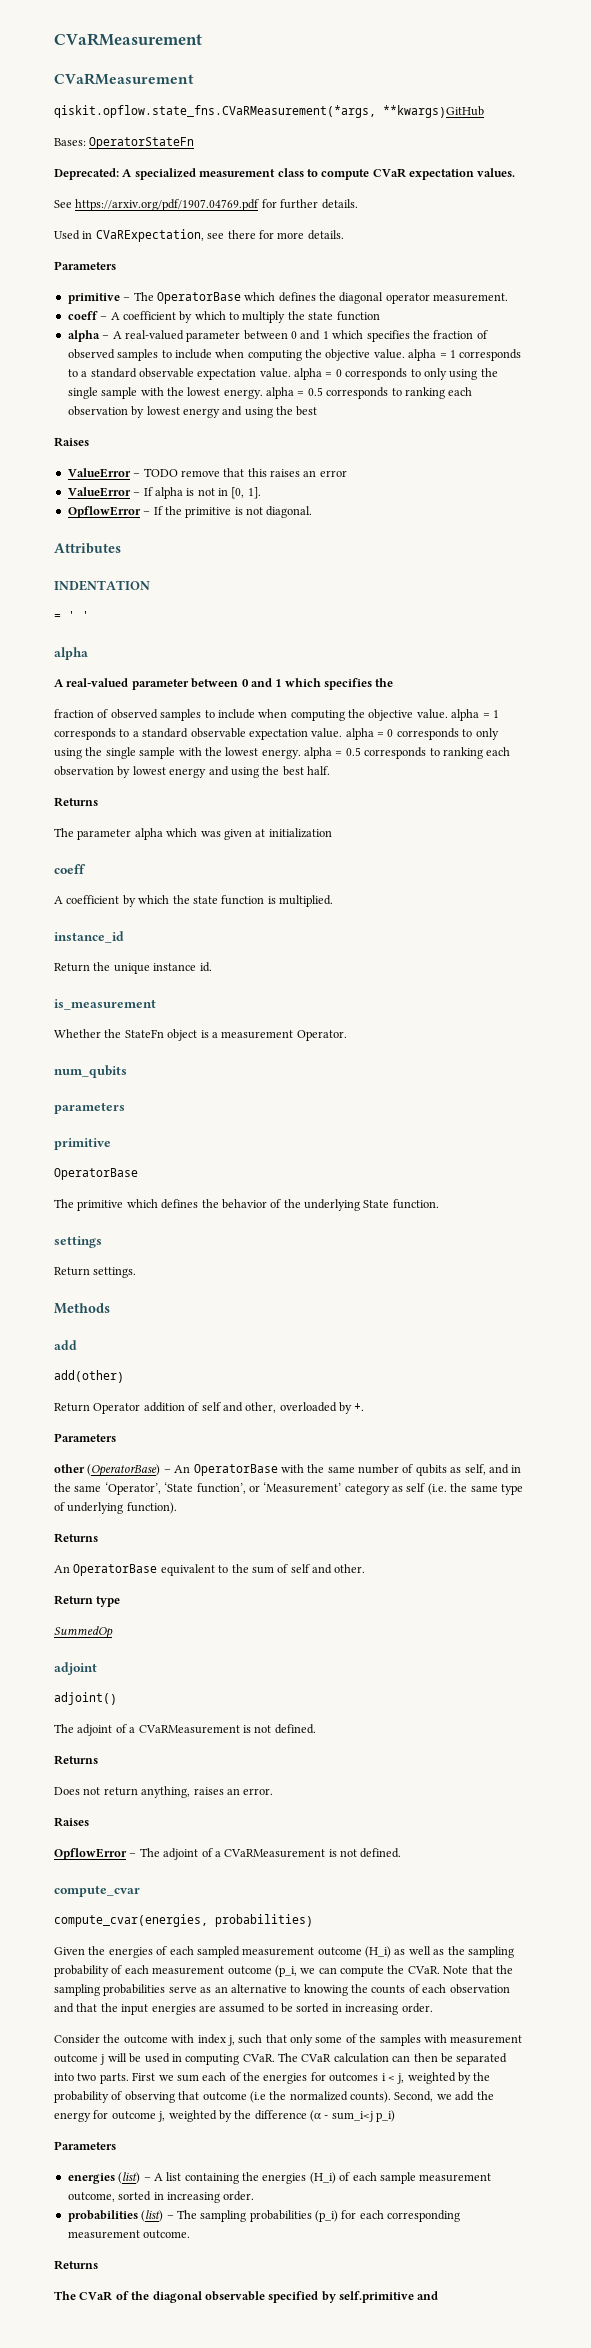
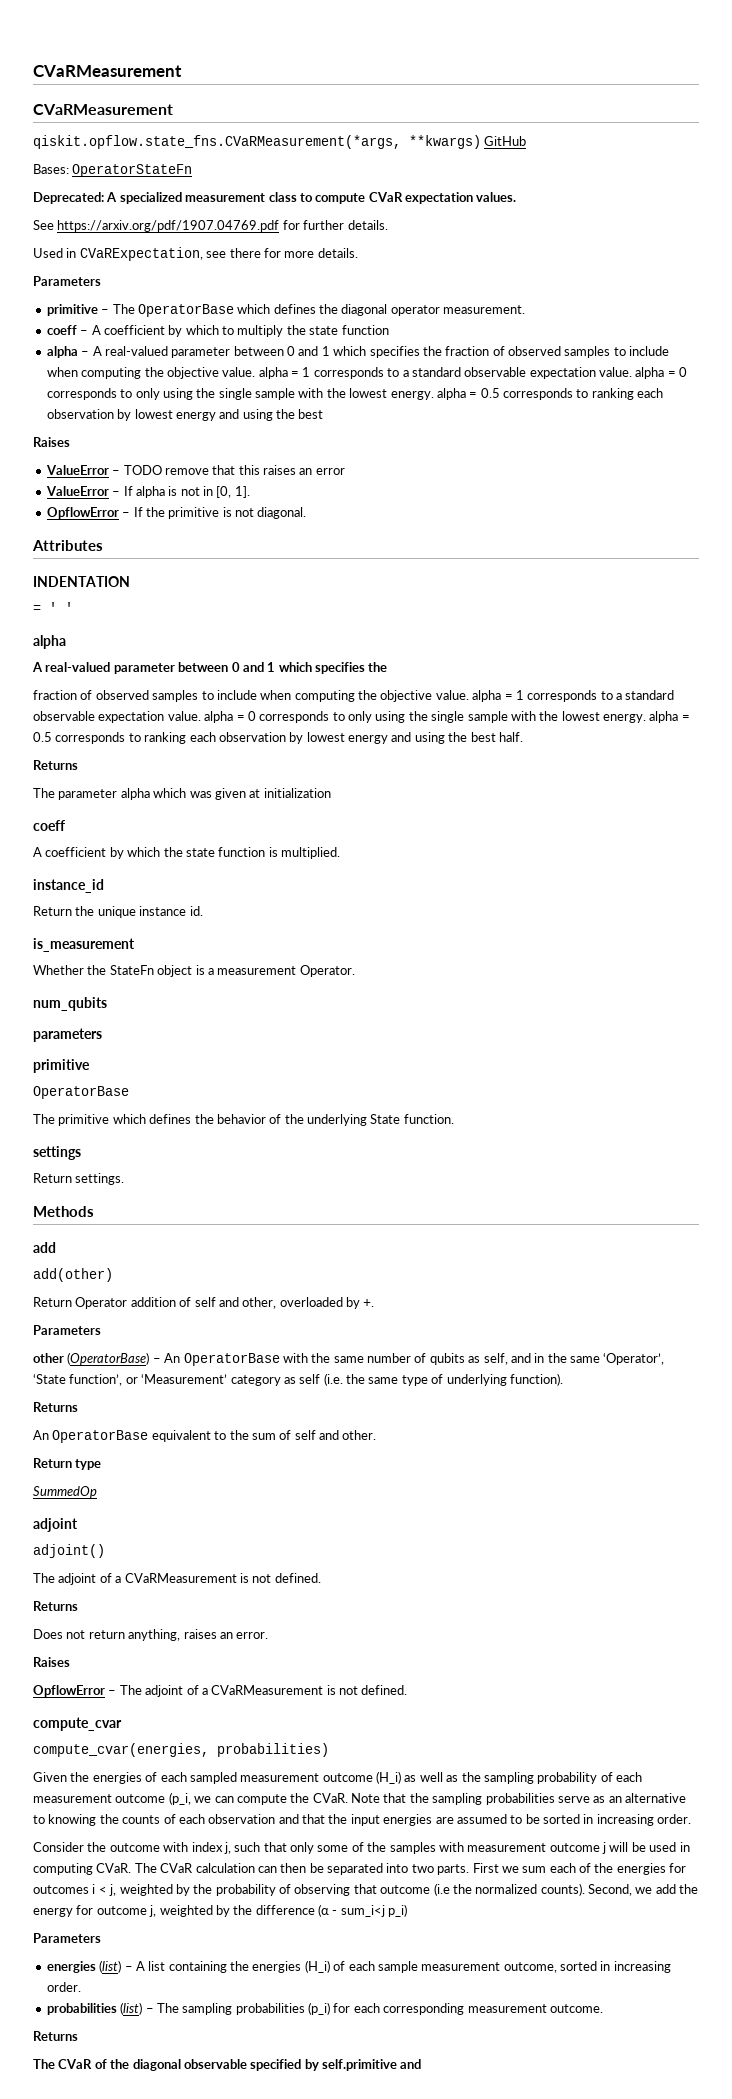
[383,105,484,118] **kwargs)GitHub -> [409,135,527,149] **kwargs) GitHub

